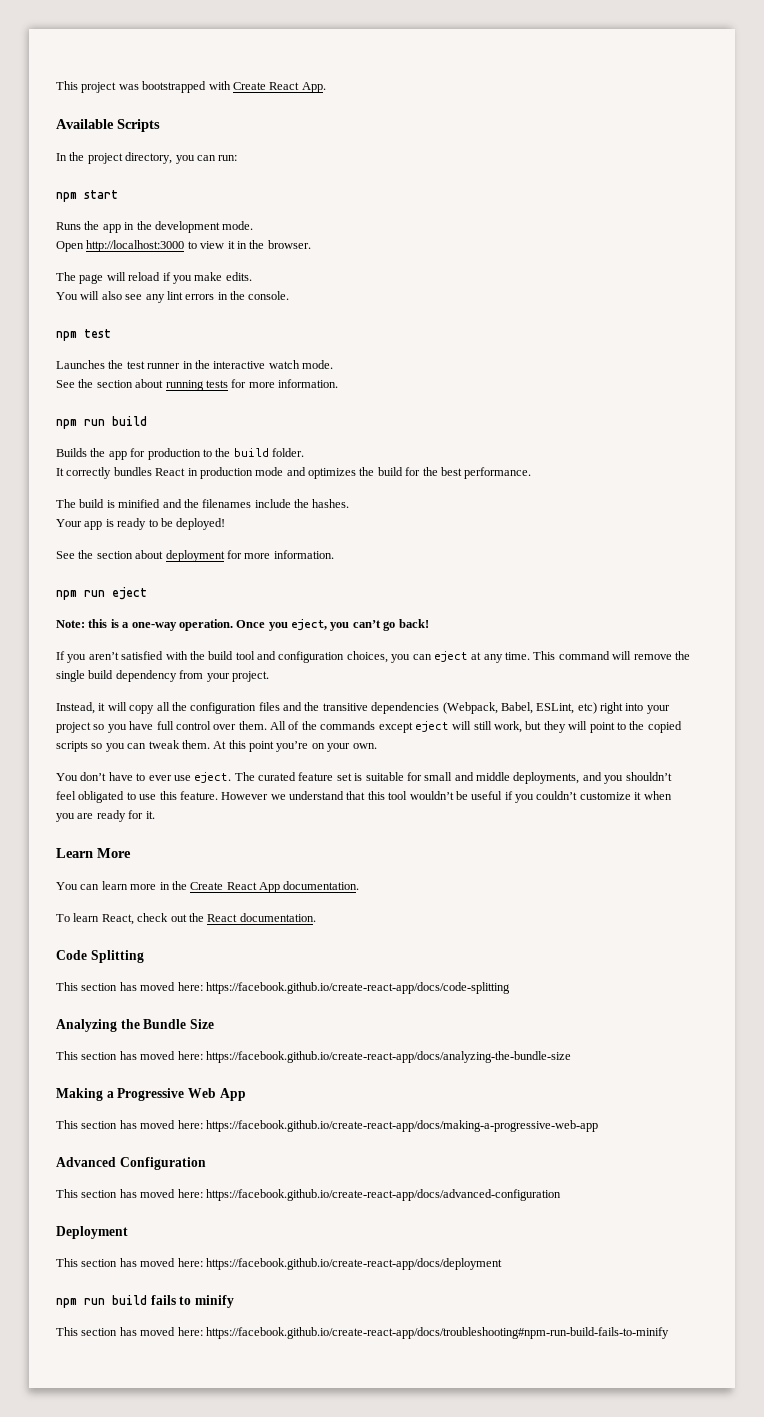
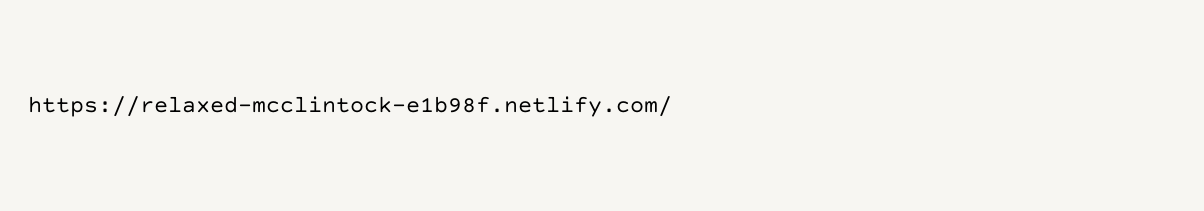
[56,81,326,93] [56,119,160,132] [56,152,238,164] [56,190,118,202] [56,221,254,233] [56,240,311,252] [56,272,252,284] [56,291,290,303] [56,329,111,341] [56,360,333,369] [56,379,338,391] [56,416,147,429] [56,448,304,460] [56,467,532,479] [56,499,350,508] [56,518,226,530] [56,550,334,562] [56,587,147,600] [56,619,429,631] [56,651,690,663] [56,670,269,682] [56,702,670,714] [56,721,682,733] [56,740,377,752] [56,772,672,784] [56,791,672,803] [56,810,155,822] [56,848,131,858] [56,881,360,893] [56,913,316,925] [56,950,144,963] [56,982,510,994] [56,1019,214,1032] [56,1051,571,1063] [56,1088,246,1101] [56,1120,598,1132] [56,1157,206,1170] [56,1189,561,1201] [56,1226,128,1239] [56,1258,502,1270] [56,1295,234,1308] [56,1327,669,1339] This project was bootstrapped with Create React App. // Available Scripts // In the project directory, you can run: // npm start // Runs the app in the development mode. // Open http://localhost:3000 to view it in the browser. // The page will reload if you make edits. // You will also see any lint errors in the console. // npm test // Launches the test runner in the interactive watch mode. // See the section about running tests for more information. // npm run build // Builds the app for production to the build folder. // It correctly bundles React in production mode and optimizes the build for the best performance. // The build is minified and the filenames include the hashes. // Your app is ready to be deployed! // See the section about deployment for more information. // npm run eject // Note: this is a one-way operation. Once you eject, you can’t go back! // If you aren’t satisfied with the build tool and configuration choices, you can eject at any time. This command will remove the single build dependency from your project. // Instead, it will copy all the configuration files and the transitive dependencies (Webpack, Babel, ESLint, etc) right into your project so you have full control over them. All of the commands except eject will still work, but they will point to the copied scripts so you can tweak them. At this point you’re on your own. // You don’t have to ever use eject. The curated feature set is suitable for small and middle deployments, and you shouldn’t feel obligated to use this feature. However we understand that this tool wouldn’t be useful if you couldn’t customize it when you are ready for it. // Learn More // You can learn more in the Create React App documentation. // To learn React, check out the React documentation. // Code Splitting // This section has moved here: https://facebook.github.io/create-react-app/docs/code-splitting // Analyzing the Bundle Size // This section has moved here: https://facebook.github.io/create-react-app/docs/analyzing-the-bundle-size // Making a Progressive Web App // This section has moved here: https://facebook.github.io/create-react-app/docs/making-a-progressive-web-app // Advanced Configuration // This section has moved here: https://facebook.github.io/create-react-app/docs/advanced-configuration // Deployment // This section has moved here: https://facebook.github.io/create-react-app/docs/deployment // npm run build fails to minify // This section has moved here: https://facebook.github.io/create-react-app/docs/troubleshooting#npm-run-build-fails-to-minify -> [28,96,672,117] https://relaxed-mcclintock-e1b98f.netlify.com/

